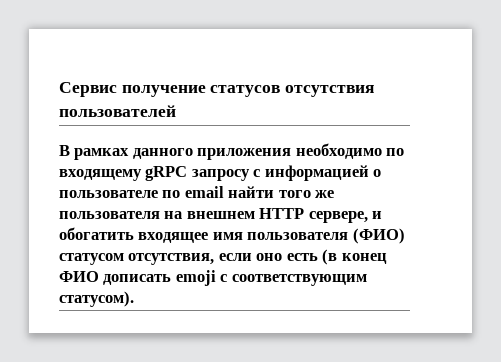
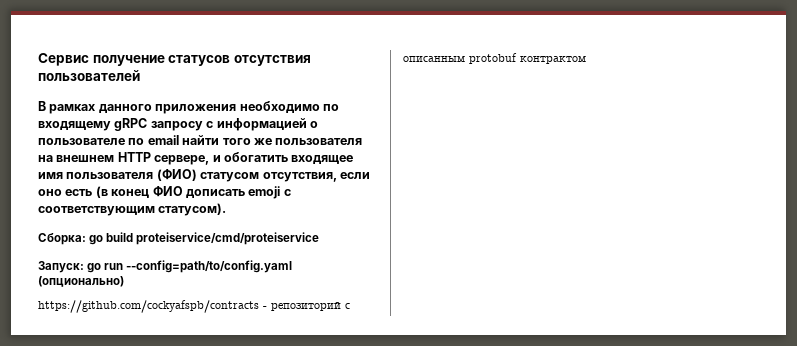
(134, 299) none -> [38,232,320,245] [38,260,293,273] [38,276,124,287] [38,300,350,313] [403,53,586,64] // Сборка: go build proteiservice/cmd/proteiservice // Запуск: go run --config=path/to/config.yaml (опционально) // https://github.com/cockyafspb/contracts - репозиторий с описанным protobuf контрактом

